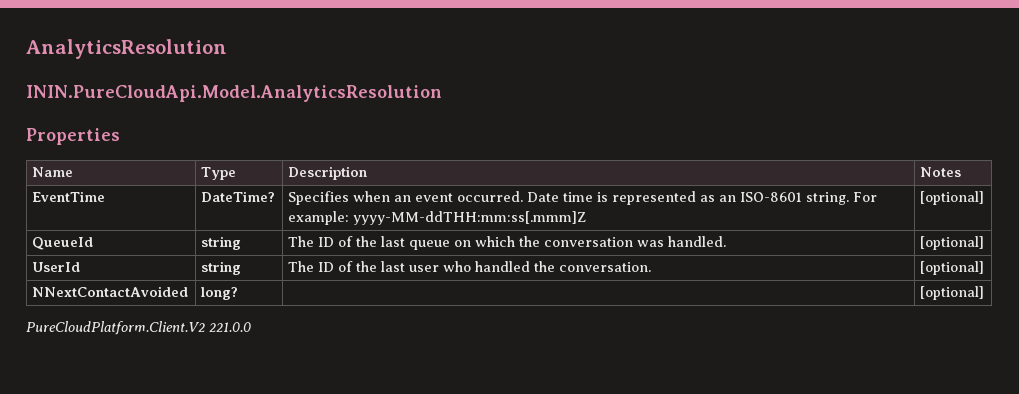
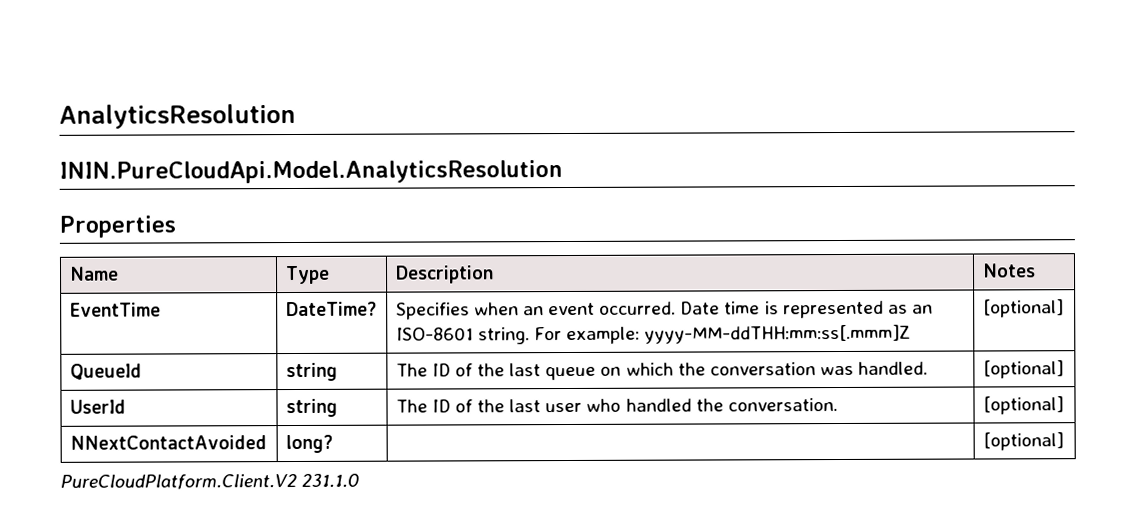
[209,322,251,332] 221.0.0 -> [301,473,360,488] 231.1.0

